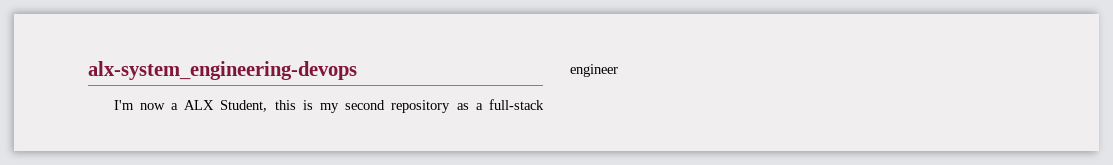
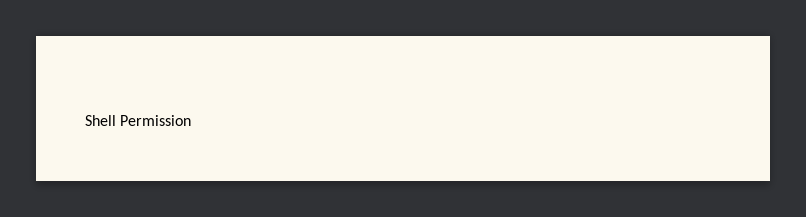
[88,61,357,80] [113,99,544,113] [570,64,618,77] alx-system_engineering-devops // I'm now a ALX Student, this is my second repository as a full-stack engineer -> [85,115,192,126] Shell Permission

